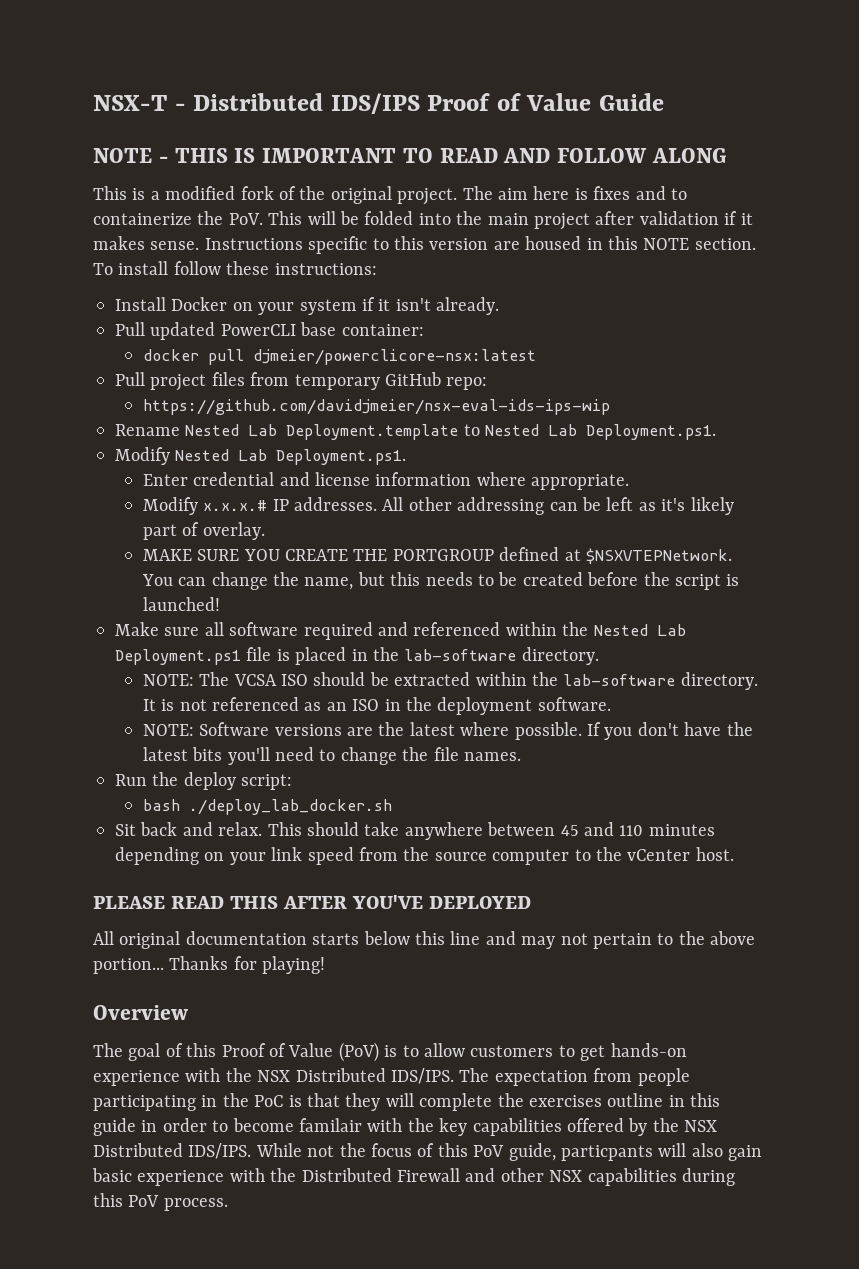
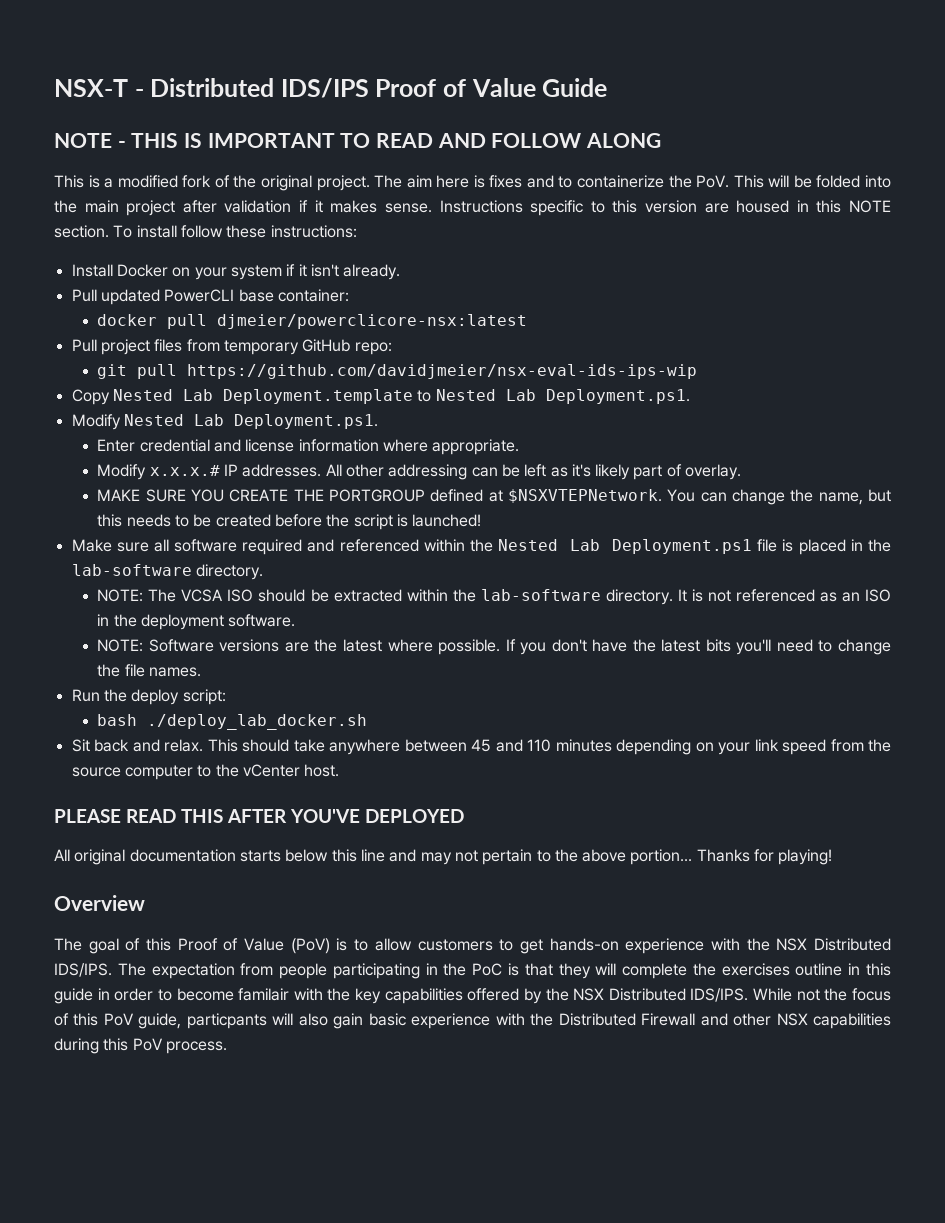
(488, 383) none -> [97,364,178,379] git pull
[115,424,180,436] Rename -> [71,389,110,405] Copy

